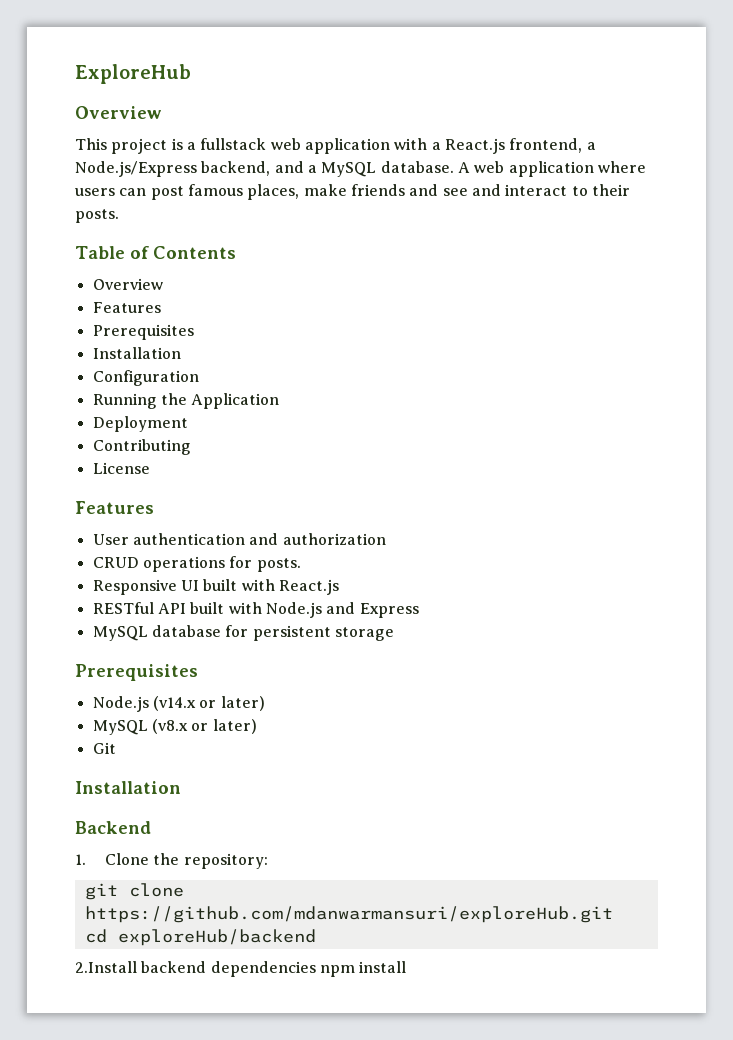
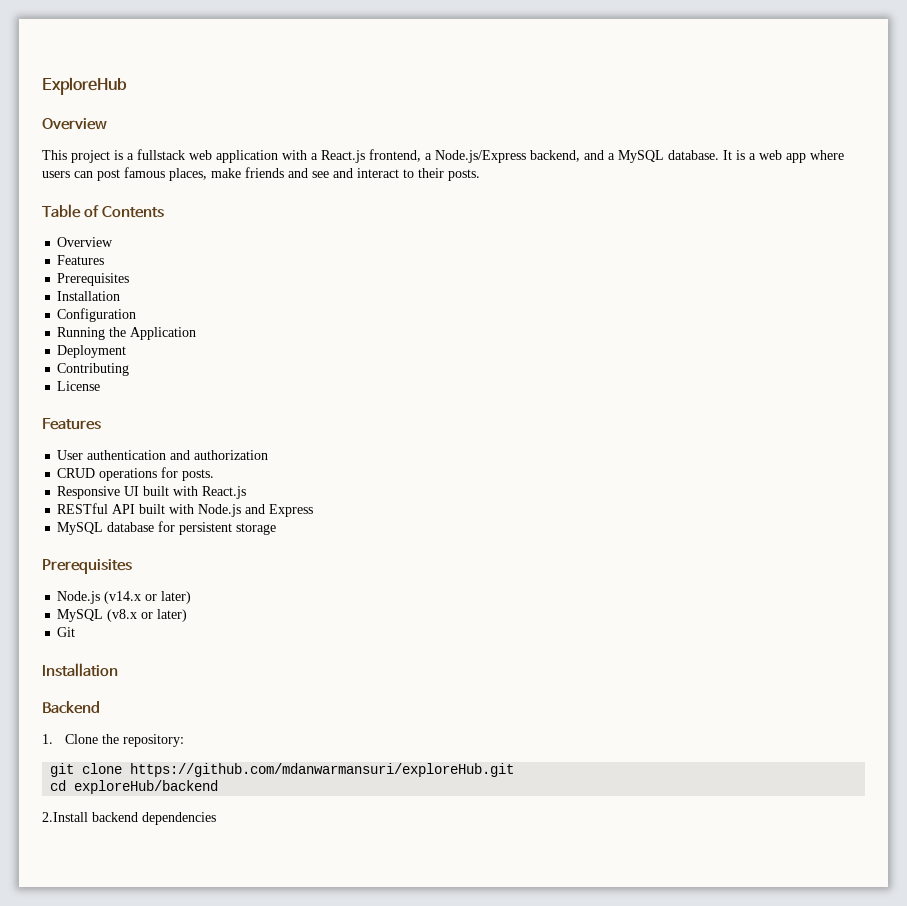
[457,161,594,177] A web application -> [723,150,806,163] It is a web app
[319,961,407,977] npm install -> (216, 818) none

